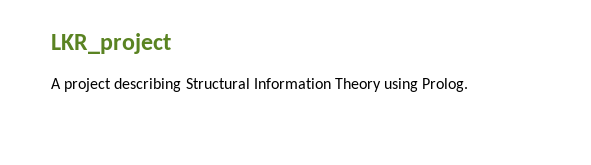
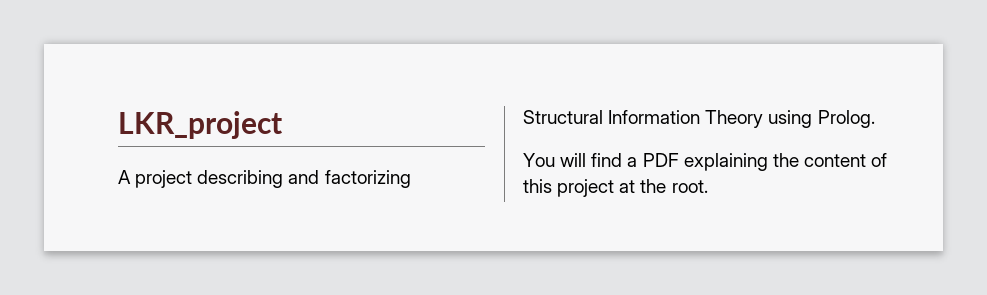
(182, 85) none -> [288,170,411,188] and factorizing
(469, 85) none -> [523,153,888,171] [523,179,708,197] // You will find a PDF explaining the content of this project at the root.

